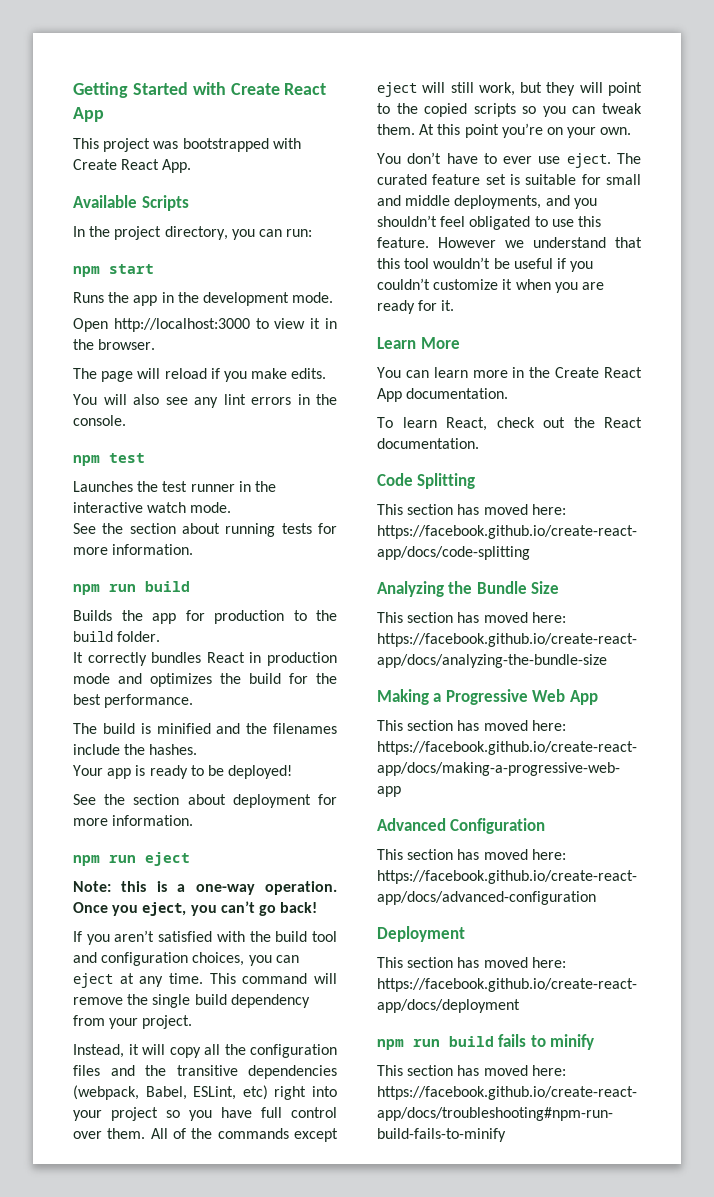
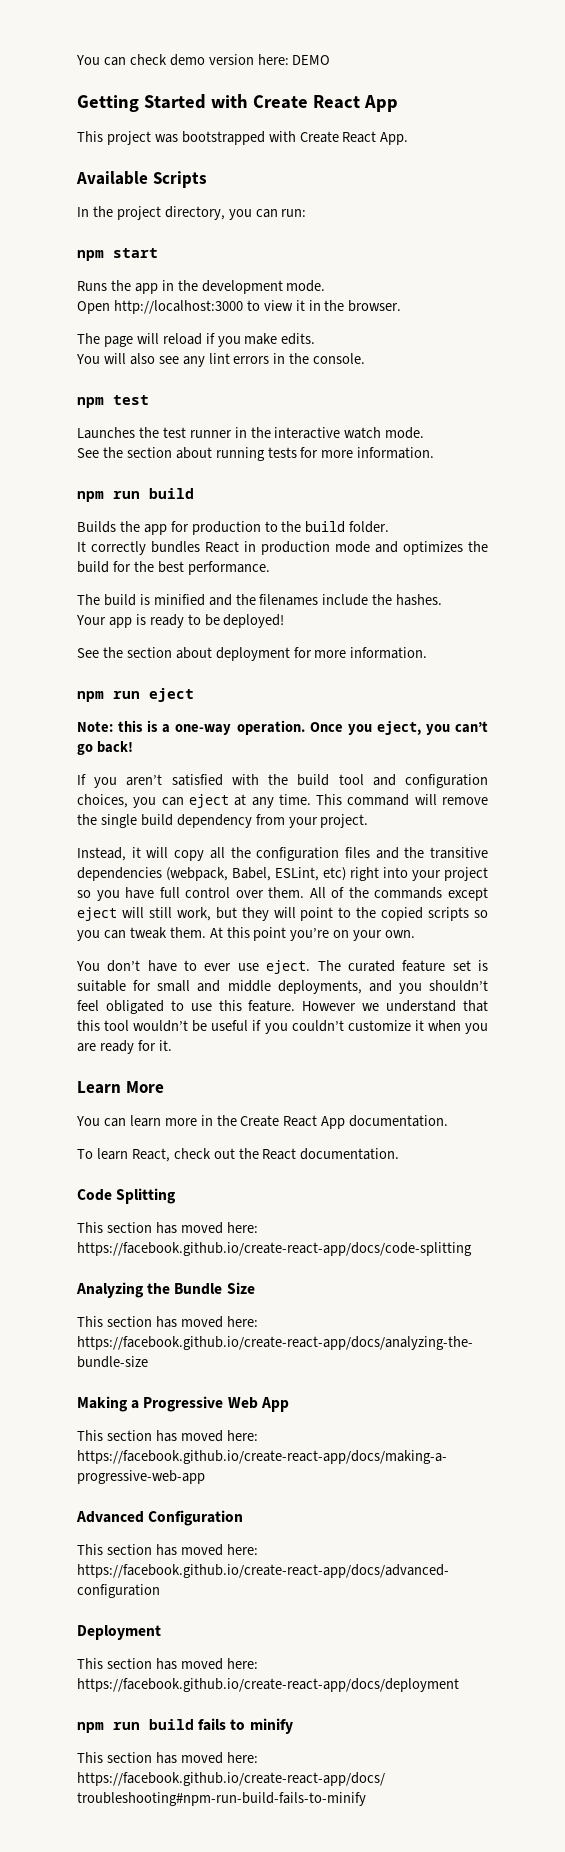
(73, 90) none -> [76,54,331,66] You can check demo version here: DEMO //

